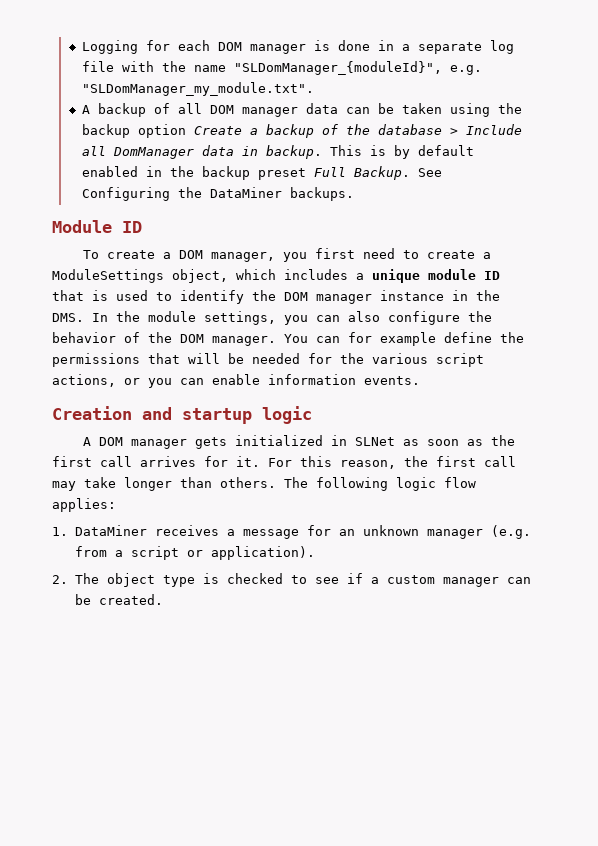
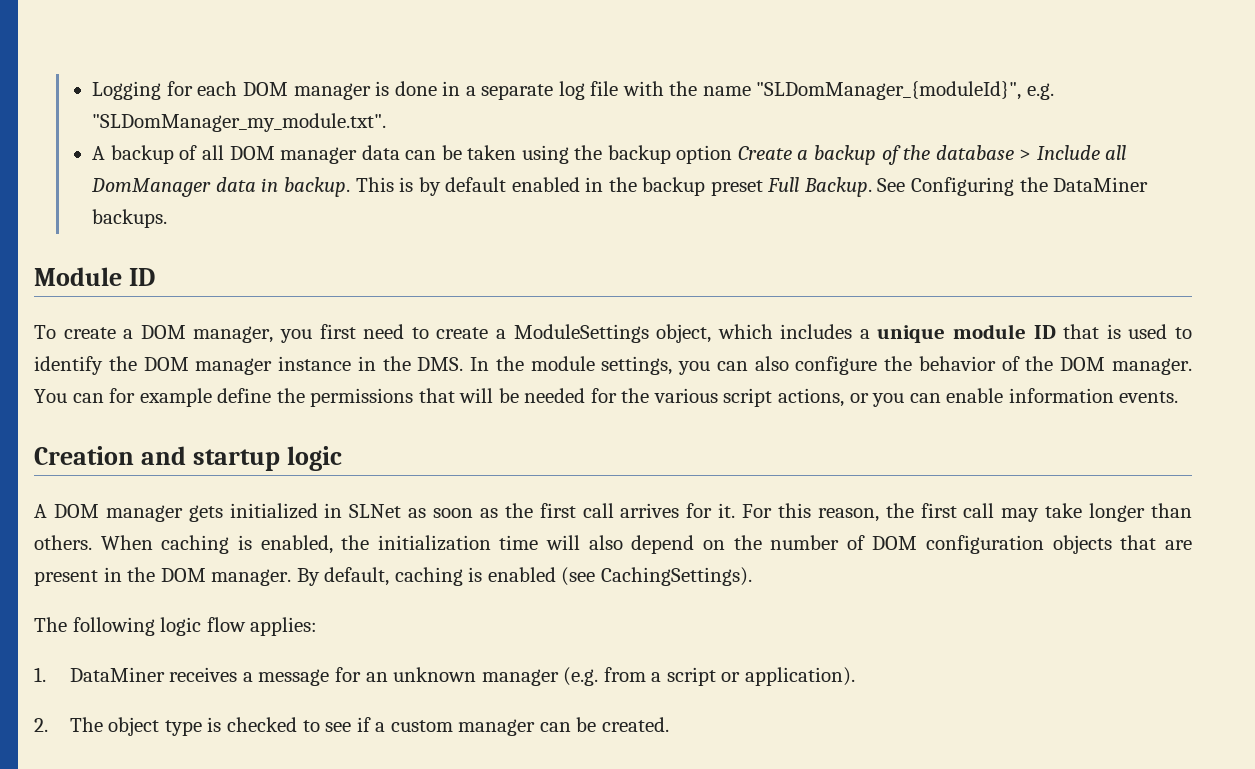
(276, 482) none -> [100,535,1192,554] [34,567,752,586] When caching is enabled, the initialization time will also depend on the number of DOM configuration objects that are present in the DOM manager. By default, caching is enabled (see CachingSettings). //

